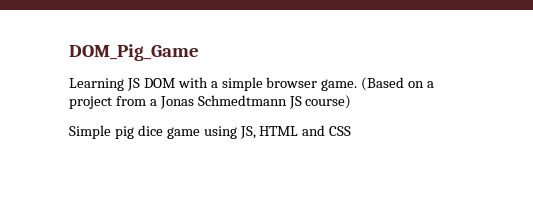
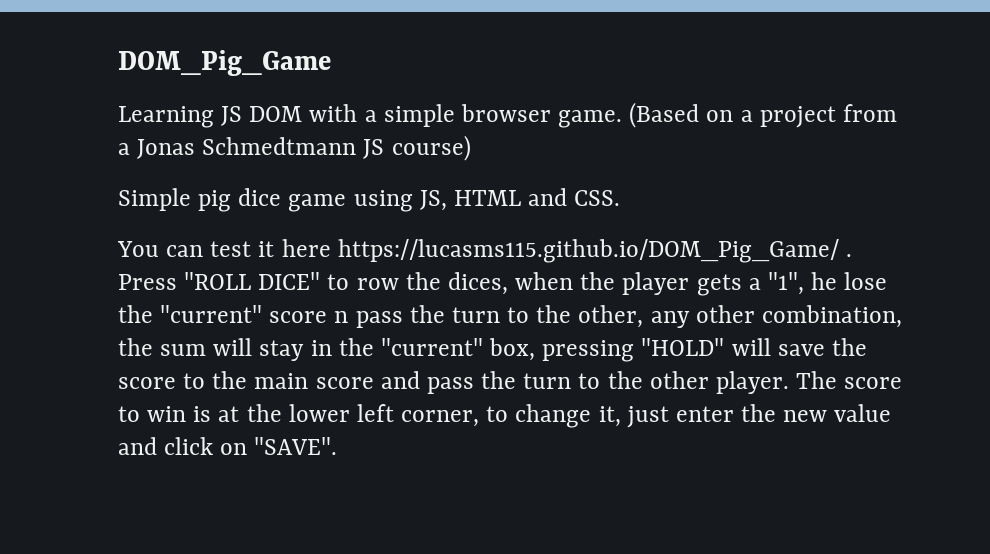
[329,126,352,136] CSS -> [574,190,621,206] [117,239,852,263] [118,272,888,296] [118,305,902,328] [118,338,867,362] [118,371,903,394] [118,404,892,428] [118,437,338,455] CSS. // You can test it here https://lucasms115.github.io/DOM_Pig_Game/ . Press "ROLL DICE" to row the dices, when the player gets a "1", he lose the "current" score n pass the turn to the other, any other combination, the sum will stay in the "current" box, pressing "HOLD" will save the score to the main score and pass the turn to the other player. The score to win is at the lower left corner, to change it, just enter the new value and click on "SAVE".

